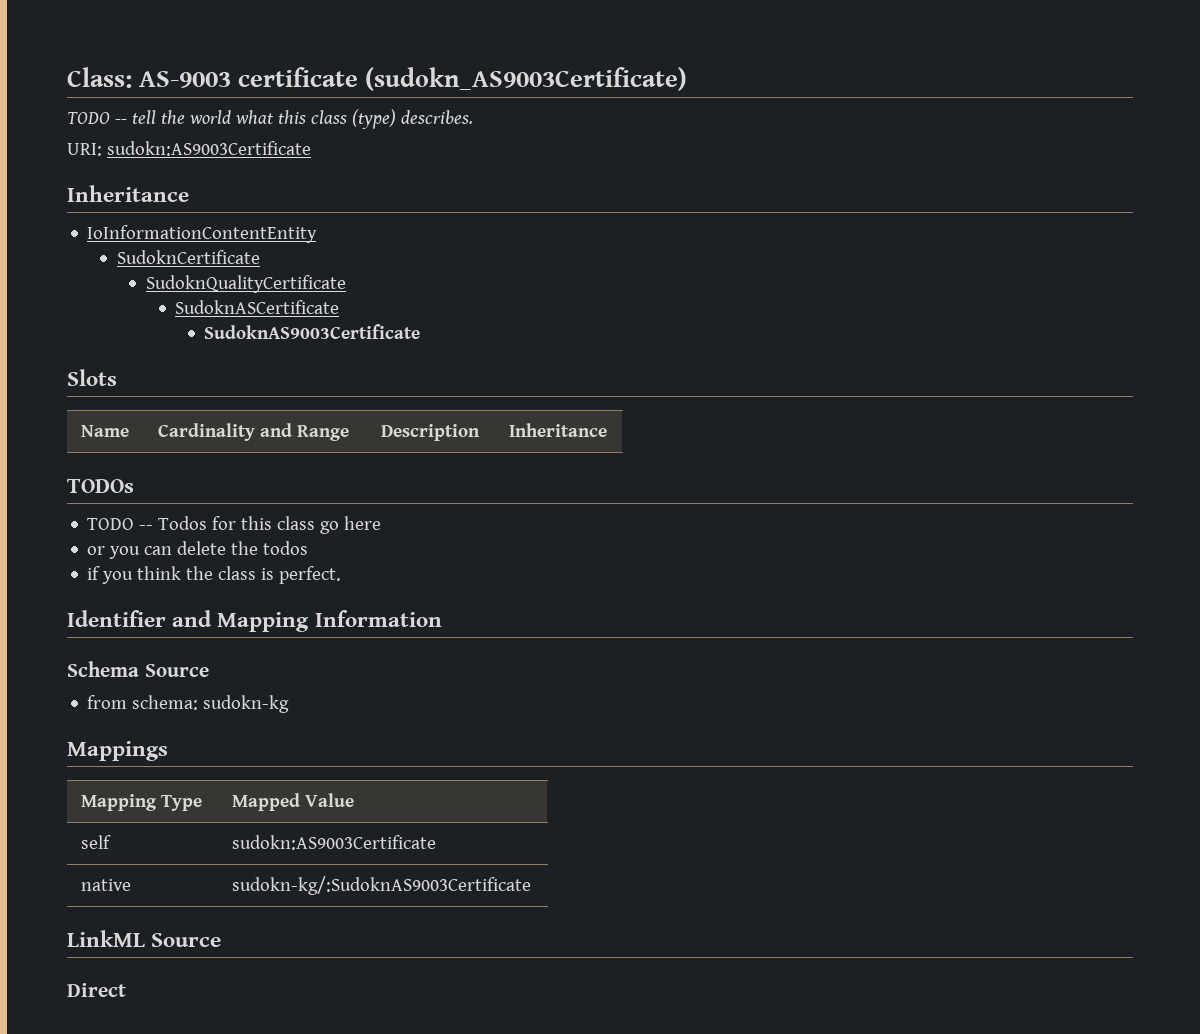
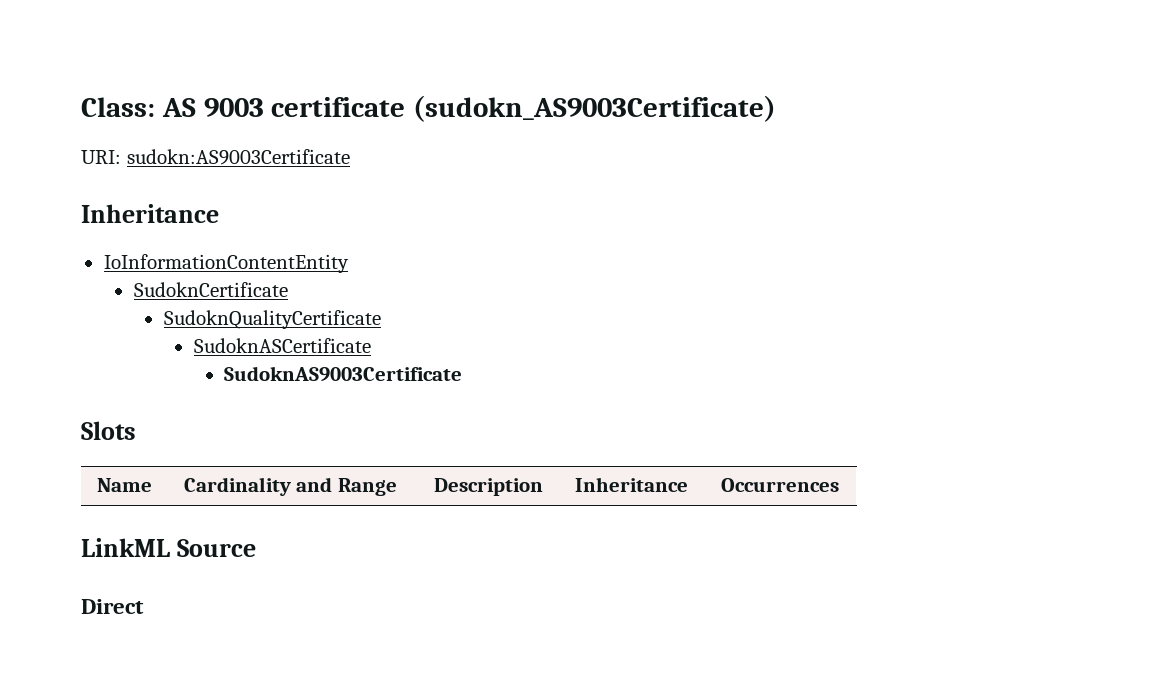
[139,71,232,88] AS-9003 -> [161,98,264,117] AS 9003
[67,109,473,129] // TODO -- tell the world what this class (type) describes. -> (777, 108) none
[67,479,134,493] [87,516,382,534] [87,541,309,559] [87,566,342,584] [67,610,442,632] [67,661,209,677] [87,695,290,713] [67,741,168,761] [81,794,203,811] [232,793,355,811] [81,835,112,849] [232,835,437,850] [81,879,132,891] [232,876,532,895] // TODOs // TODO -- Todos for this class go here // or you can delete the todos // if you think the class is perfect. // Identifier and Mapping Information // Schema Source // from schema: sudokn-kg // Mappings // Mapping Type | Mapped Value // self | sudokn:AS9003Certificate // native | sudokn-kg/:SudoknAS9003Certificate -> [720,478,839,492] | Occurrences

